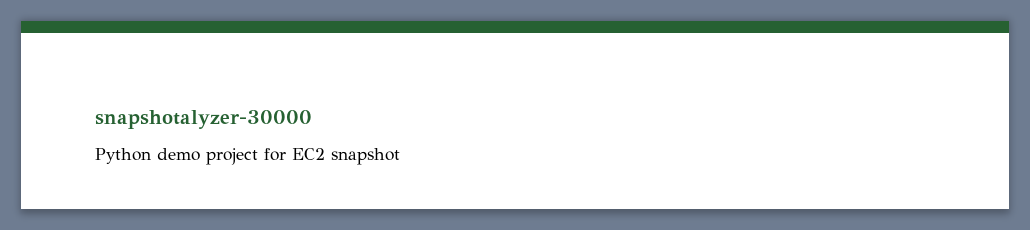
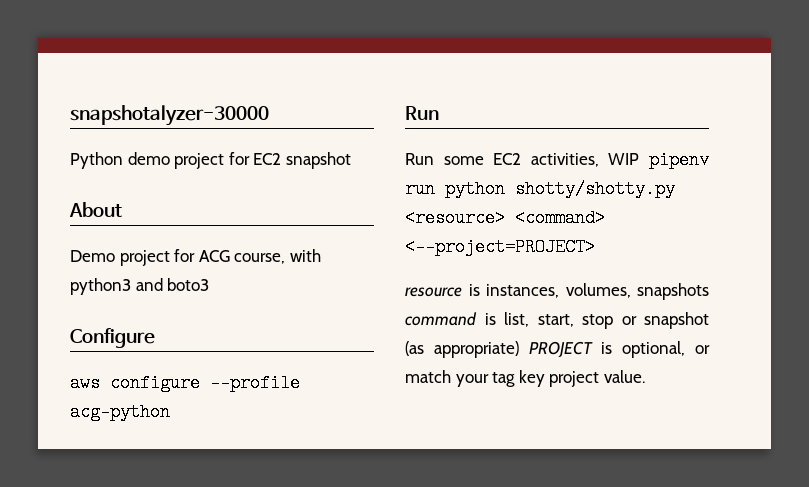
(400, 156) none -> [69,202,122,217] [70,249,321,266] [70,278,210,295] [70,328,155,348] [70,374,300,392] [70,403,170,421] [405,106,439,120] [405,151,709,169] [405,180,675,198] [405,209,605,227] [405,238,595,256] [405,283,709,300] [405,312,709,329] [405,341,710,358] [405,370,645,387] // About // Demo project for ACG course, with python3 and boto3 // Configure // aws configure --profile acg-python // Run // Run some EC2 activities, WIP pipenv run python shotty/shotty.py <resource> <command> <--project=PROJECT> // resource is instances, volumes, snapshots command is list, start, stop or snapshot (as appropriate) PROJECT is optional, or match your tag key project value.

